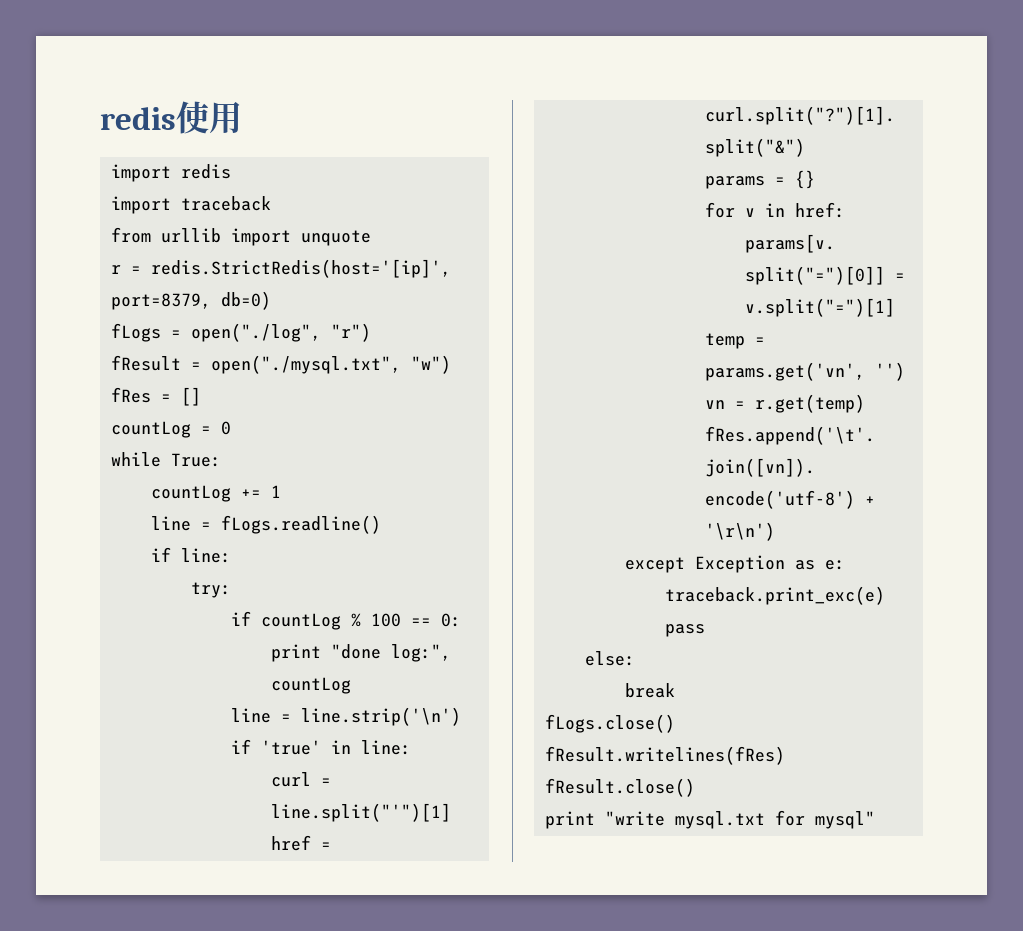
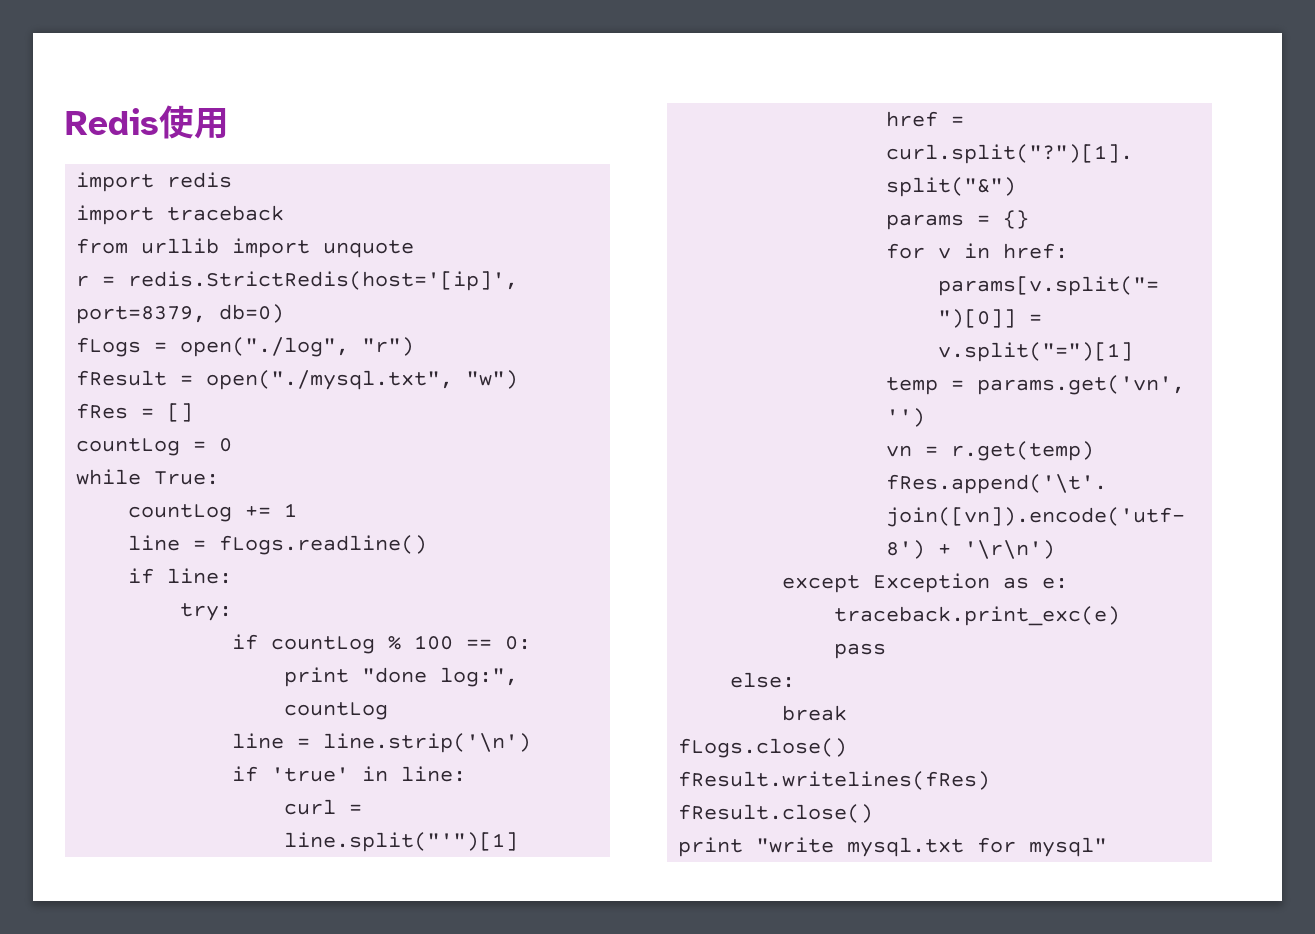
[100,107,176,130] redis -> [65,108,159,135] Redis

